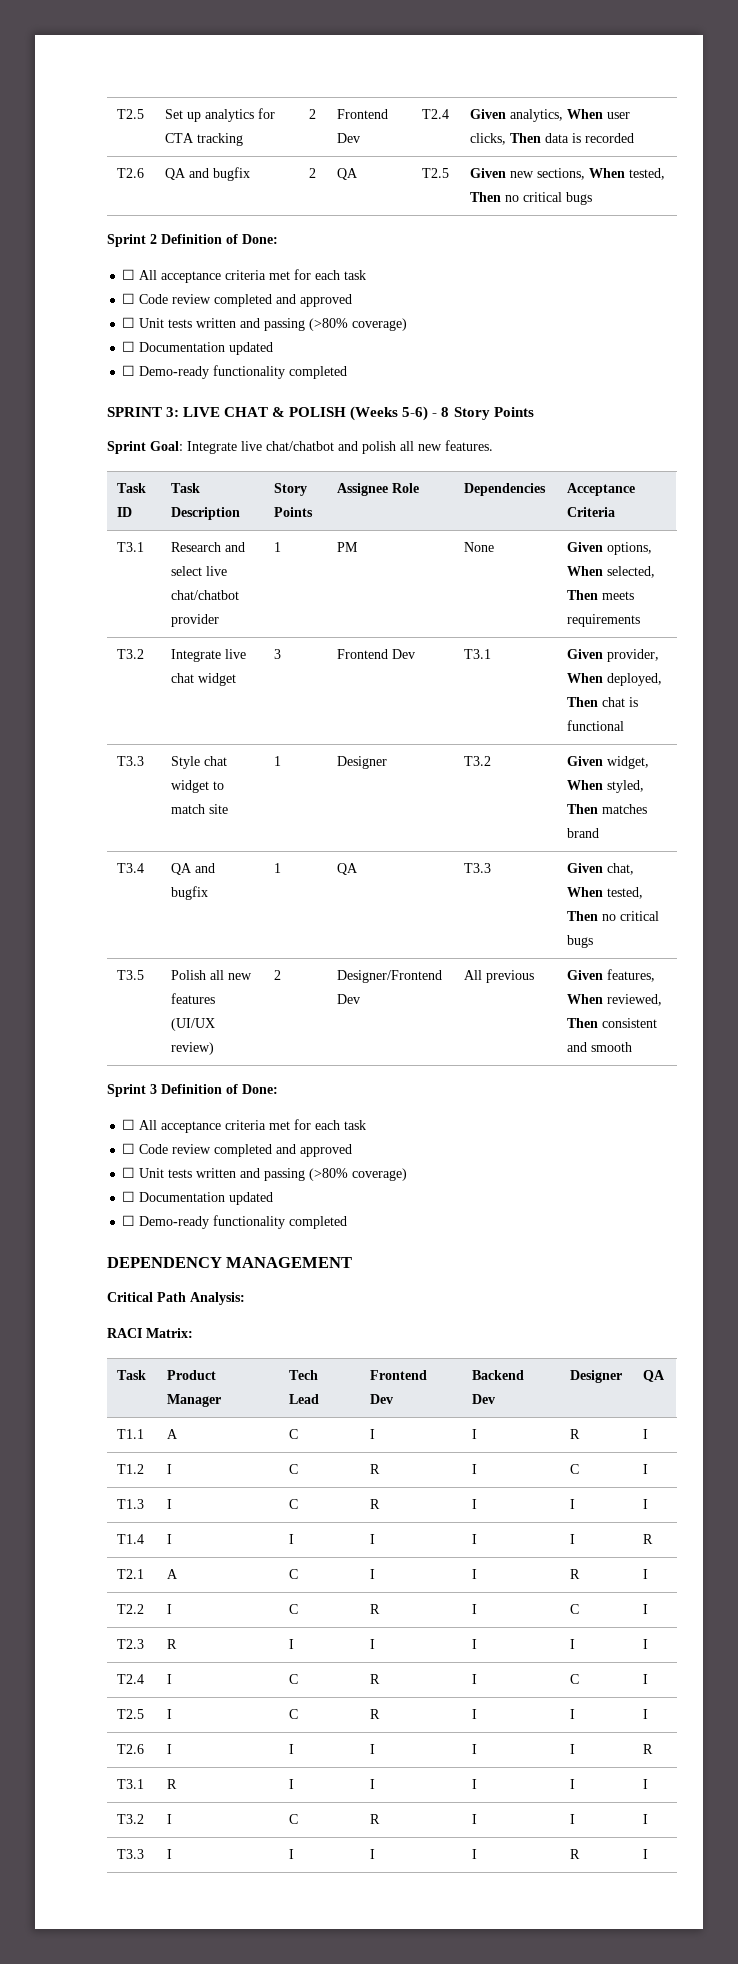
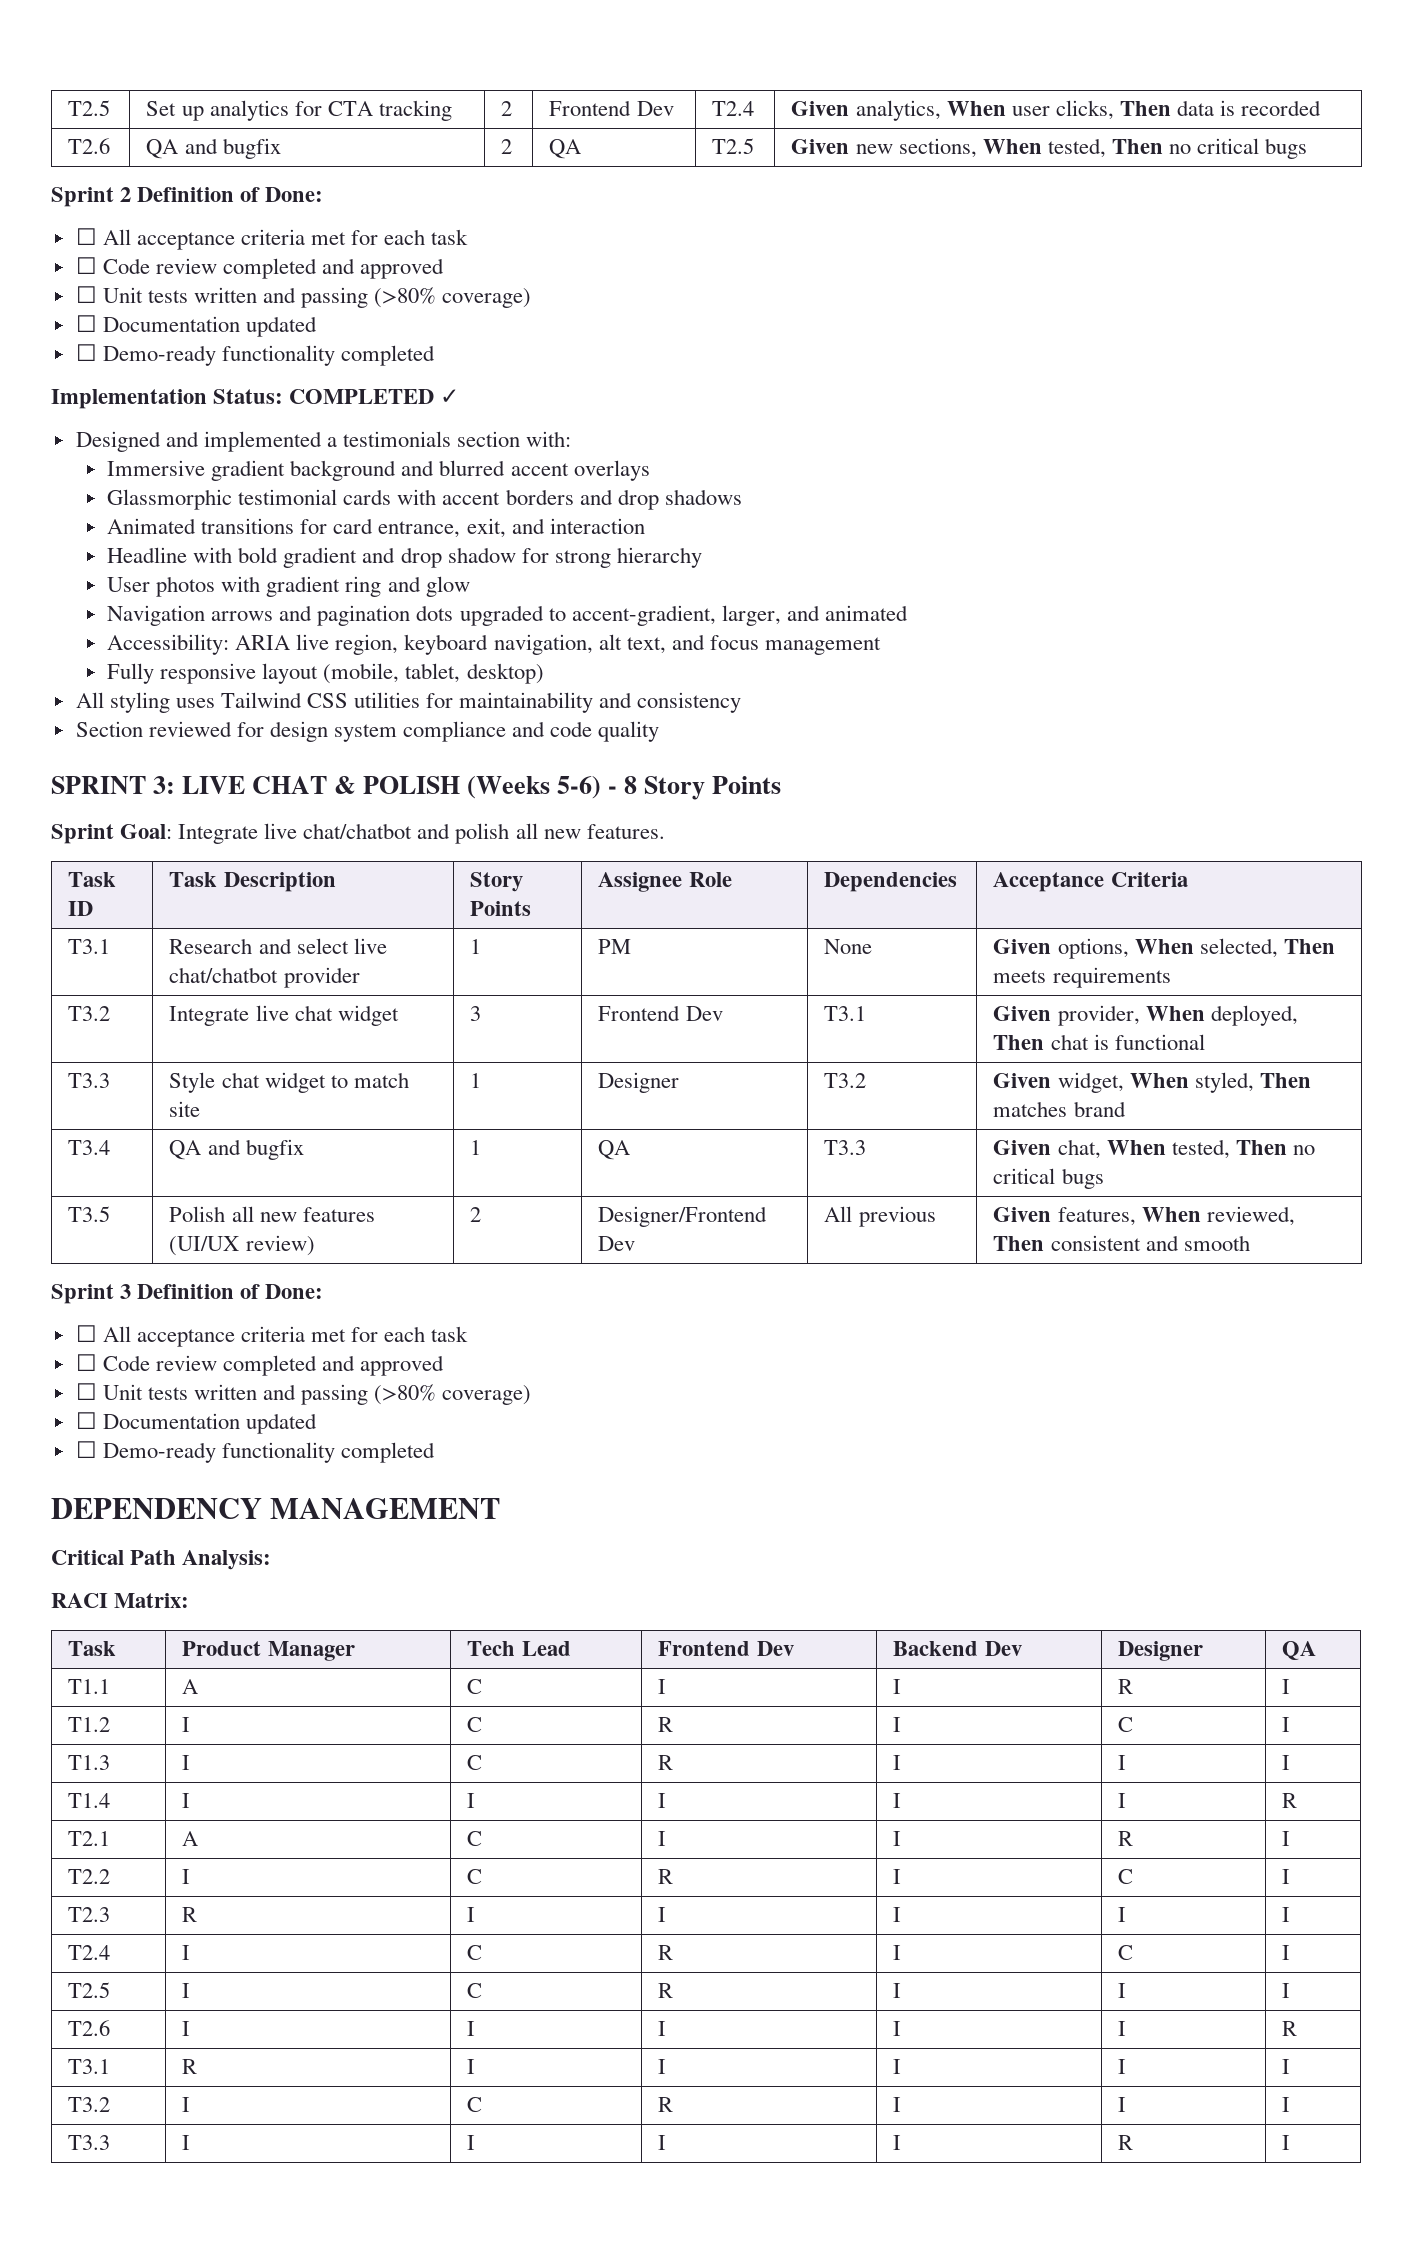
(348, 372) none -> [51,389,460,409] [75,431,572,452] [107,460,650,481] [107,489,742,510] [107,518,645,538] [107,547,702,568] [107,576,470,597] [107,605,908,626] [107,634,881,655] [107,663,544,684] [75,692,742,713] [75,721,660,742] // Implementation Status: COMPLETED ✓ // Designed and implemented a testimonials section with: // Immersive gradient background and blurred accent overlays // Glassmorphic testimonial cards with accent borders and drop shadows // Animated transitions for card entrance, exit, and interaction // Headline with bold gradient and drop shadow for strong hierarchy // User photos with gradient ring and glow // Navigation arrows and pagination dots upgraded to accent-gradient, larger, and animated // Accessibility: ARIA live region, keyboard navigation, alt text, and focus management // Fully responsive layout (mobile, tablet, desktop) // All styling uses Tailwind CSS utilities for maintainability and consistency // Section reviewed for design system compliance and code quality

